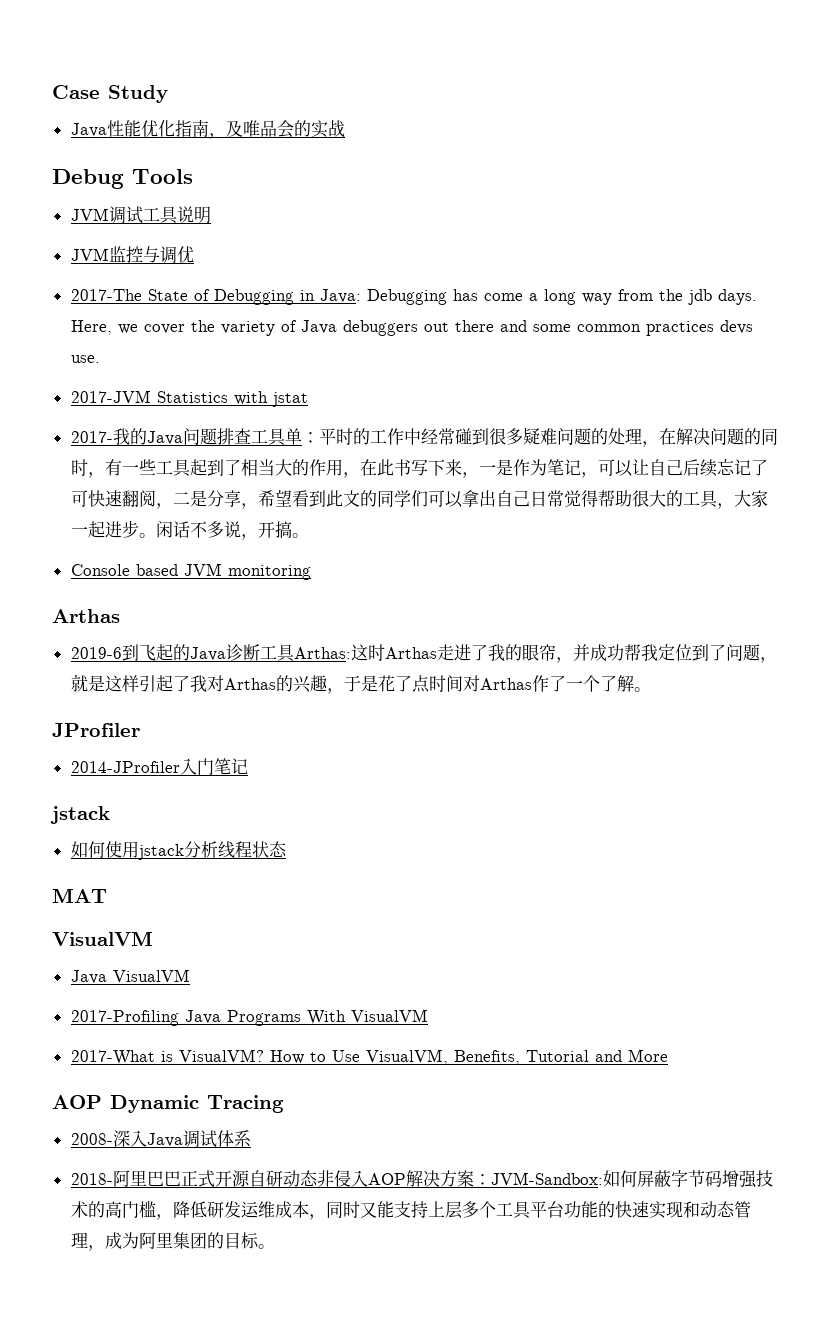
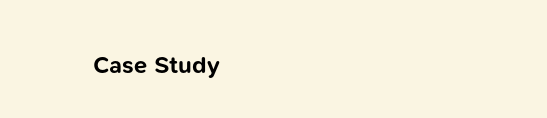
[70,120,345,139] [52,169,193,189] [70,206,211,224] [70,246,194,264] [70,289,757,305] [70,320,753,336] [70,355,100,363] [70,390,308,407] [70,427,778,447] [70,459,768,478] [70,489,768,509] [70,520,309,540] [70,563,311,580] [52,609,120,623] [70,644,777,663] [70,674,651,694] [52,723,140,737] [70,758,248,775] [50,806,110,824] [70,841,287,860] [52,888,107,903] [52,931,153,946] [70,969,190,984] [70,1009,428,1026] [70,1049,668,1065] [52,1095,284,1113] [70,1130,251,1148] [70,1170,773,1188] [70,1200,751,1220] [70,1232,275,1251] // Java性能优化指南，及唯品会的实战 // Debug Tools // JVM调试工具说明 // JVM监控与调优 // 2017-The State of Debugging in Java: Debugging has come a long way from the jdb days. Here, we cover the variety of Java debuggers out there and some common practices devs use. // 2017-JVM Statistics with jstat // 2017-我的Java问题排查工具单：平时的工作中经常碰到很多疑难问题的处理，在解决问题的同时，有一些工具起到了相当大的作用，在此书写下来，一是作为笔记，可以让自己后续忘记了可快速翻阅，二是分享，希望看到此文的同学们可以拿出自己日常觉得帮助很大的工具，大家一起进步。闲话不多说，开搞。 // Console based JVM monitoring // Arthas // 2019-6到飞起的Java诊断工具Arthas:这时Arthas走进了我的眼帘，并成功帮我定位到了问题，就是这样引起了我对Arthas的兴趣，于是花了点时间对Arthas作了一个了解。 // JProfiler // 2014-JProfiler入门笔记 // jstack // 如何使用jstack分析线程状态 // MAT // VisualVM // Java VisualVM // 2017-Profiling Java Programs With VisualVM // 2017-What is VisualVM? How to Use VisualVM, Benefits, Tutorial and More // AOP Dynamic Tracing // 2008-深入Java调试体系 // 2018-阿里巴巴正式开源自研动态非侵入AOP解决方案：JVM-Sandbox:如何屏蔽字节码增强技术的高门槛，降低研发运维成本，同时又能支持上层多个工具平台功能的快速实现和动态管理，成为阿里集团的目标。 -> (220, 67) none

